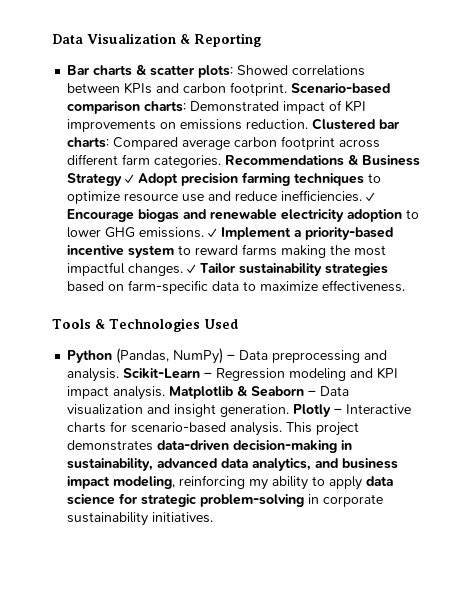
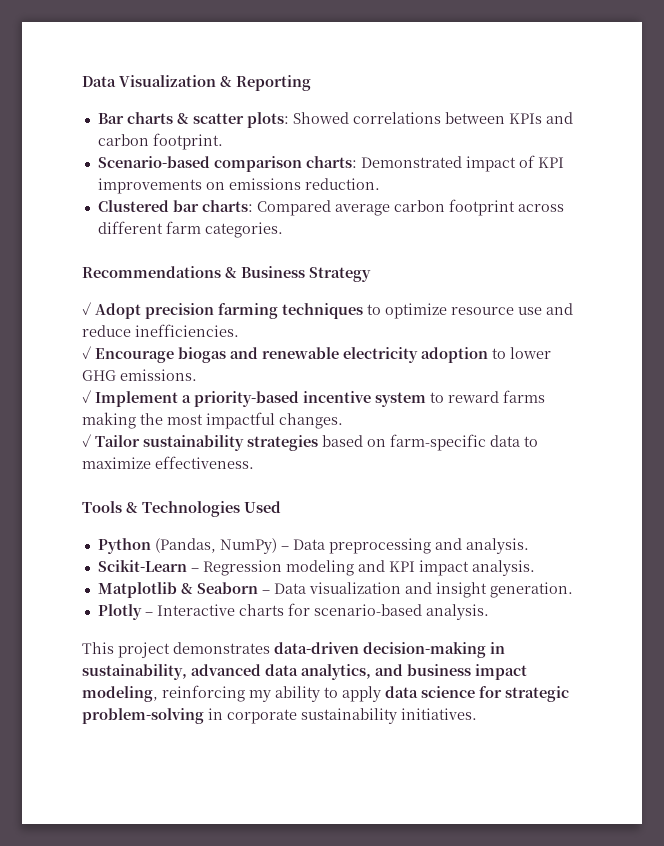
(288, 89) none -> (223, 141) //
(309, 124) none -> (380, 184) //
(222, 161) none -> (283, 230) //
(123, 179) none -> (371, 274) //
(363, 196) none -> (239, 330) //
(205, 232) none -> (197, 375) //
(184, 269) none -> (343, 421) //
(120, 375) none -> (529, 546) //
(166, 393) none -> (535, 568) //
(290, 410) none -> (573, 590) //
(283, 429) none -> (489, 612) //

